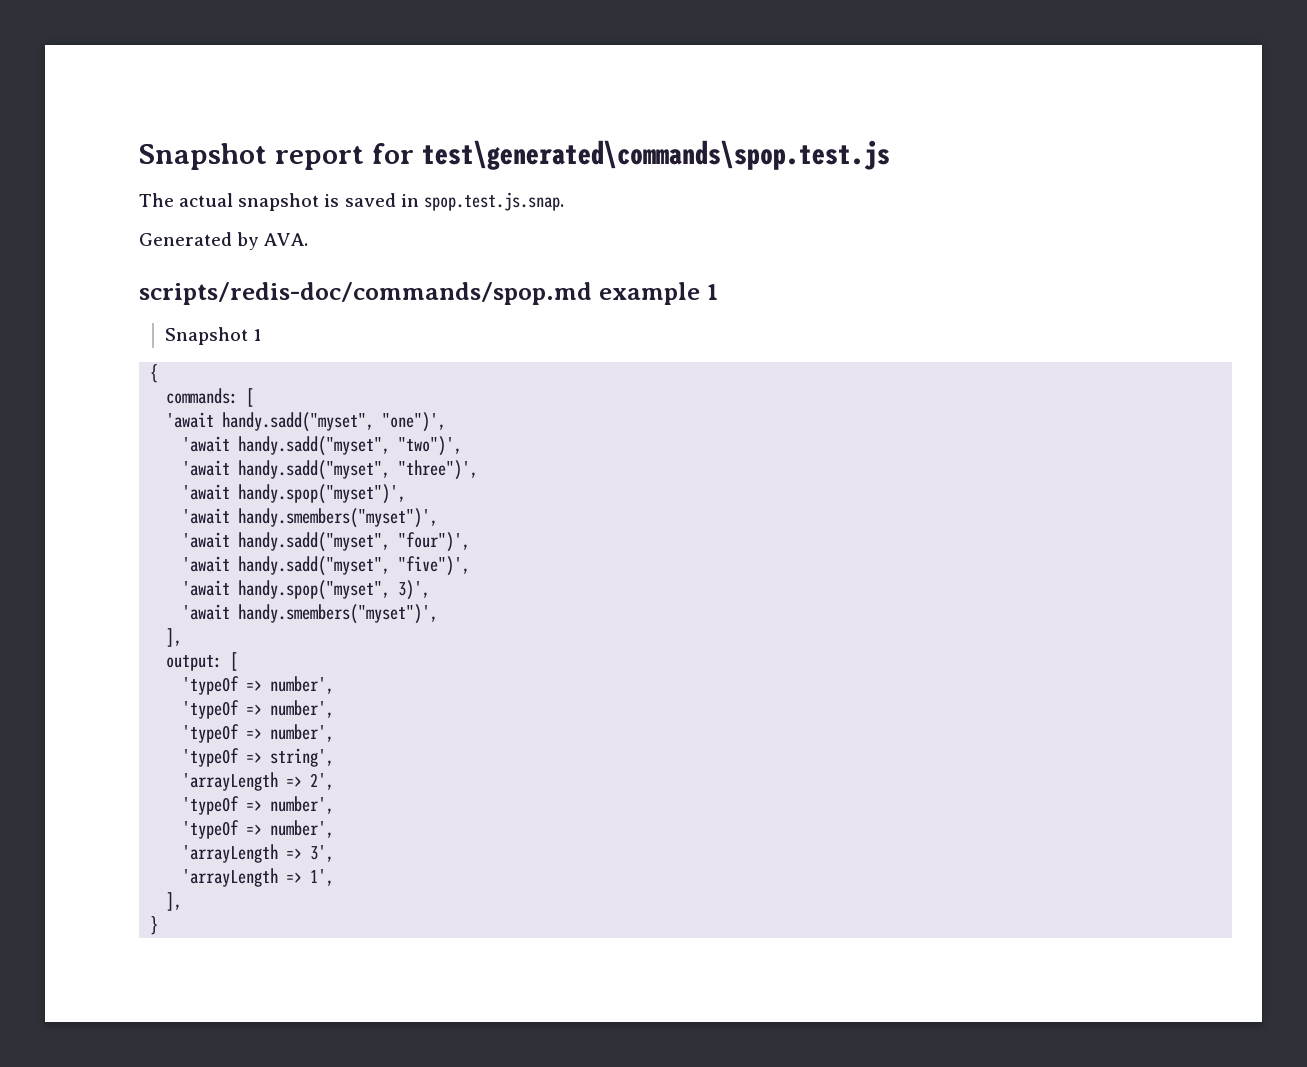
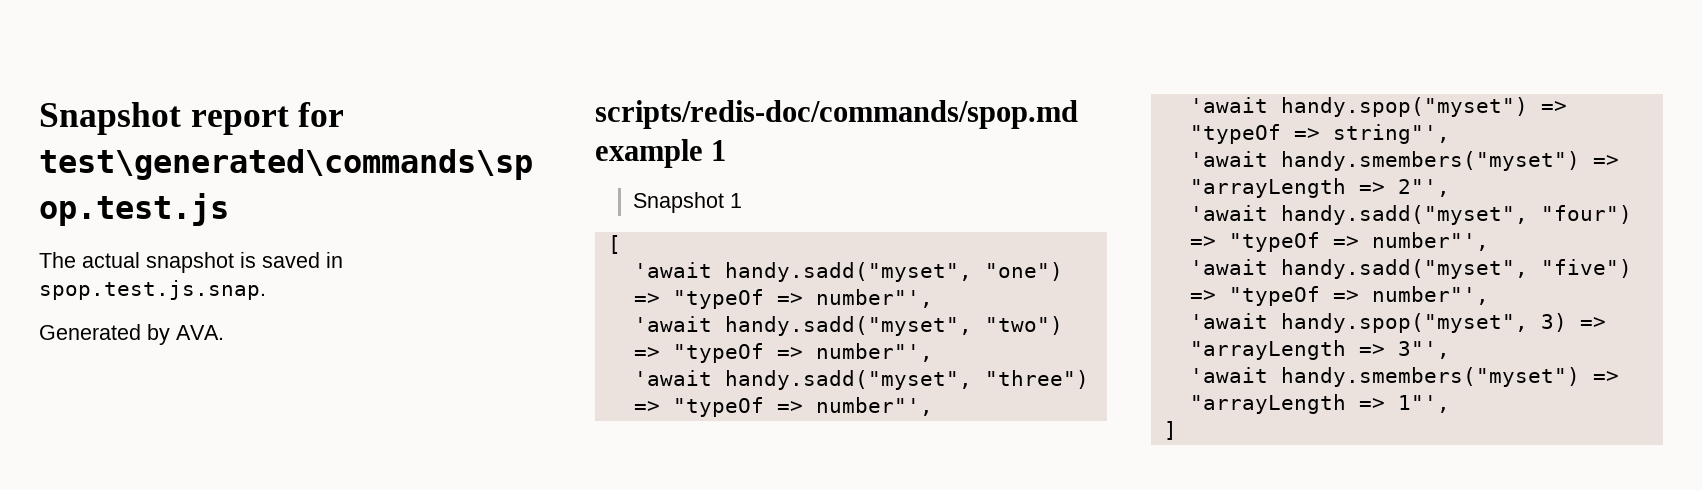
[150,364,159,383] [166,388,239,404] { // commands: -> (742, 200) none
[382,412,447,432] [182,436,463,456] [182,460,479,480] [182,484,407,504] [182,508,439,528] [182,532,471,552] [182,556,471,576] [182,580,431,600] [182,604,439,624] [166,628,183,647] [166,652,239,671] [182,676,335,695] [182,700,335,719] [182,724,335,743] [182,748,335,767] [182,772,335,791] [182,796,335,815] [182,820,335,839] [182,844,335,863] [182,868,335,887] [166,892,183,911] [150,916,159,935] "one")', // 'await handy.sadd("myset", "two")', // 'await handy.sadd("myset", "three")', // 'await handy.spop("myset")', // 'await handy.smembers("myset")', // 'await handy.sadd("myset", "four")', // 'await handy.sadd("myset", "five")', // 'await handy.spop("myset", 3)', // 'await handy.smembers("myset")', // ], // output: [ // 'typeOf => number', // 'typeOf => number', // 'typeOf => number', // 'typeOf => string', // 'arrayLength => 2', // 'typeOf => number', // 'typeOf => number', // 'arrayLength => 3', // 'arrayLength => 1', // ], // } -> [984,262,1063,281] [633,289,933,309] [633,316,1063,336] [633,343,933,363] [633,370,1089,390] [633,397,933,417] [1189,97,1567,117] [1189,124,1450,144] [1189,151,1619,171] [1189,178,1450,198] [1189,205,1632,225] [1189,232,1489,252] [1189,259,1632,279] [1189,286,1489,306] [1189,313,1606,333] [1189,340,1450,360] [1189,367,1619,387] [1189,394,1450,414] [1163,421,1177,440] "one") => "typeOf => number"', // 'await handy.sadd("myset", "two") => "typeOf => number"', // 'await handy.sadd("myset", "three") => "typeOf => number"', // 'await handy.spop("myset") => "typeOf => string"', // 'await handy.smembers("myset") => "arrayLength => 2"', // 'await handy.sadd("myset", "four") => "typeOf => number"', // 'await handy.sadd("myset", "five") => "typeOf => number"', // 'await handy.spop("myset", 3) => "arrayLength => 3"', // 'await handy.smembers("myset") => "arrayLength => 1"', // ]

